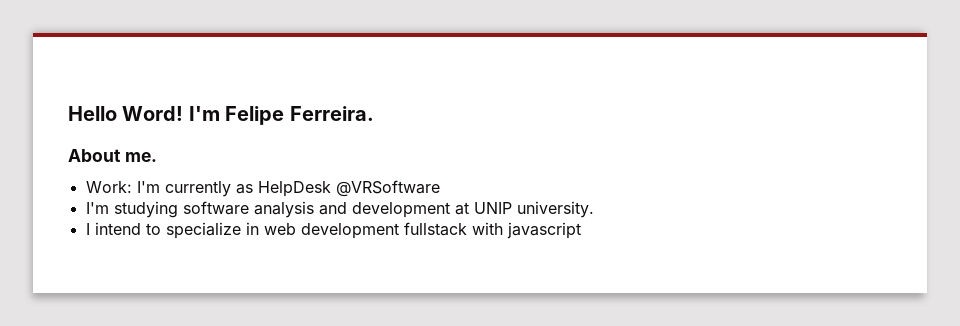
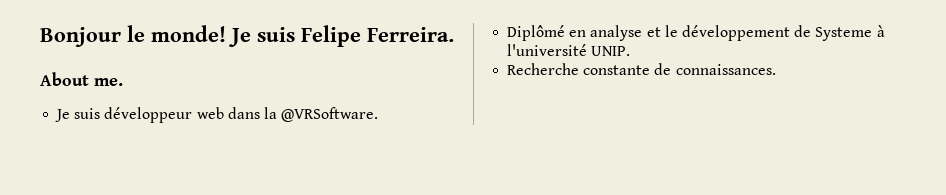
[68,106,220,121] Hello Word! I'm -> [40,25,295,47] Bonjour le monde! Je suis
[85,180,440,197] [85,201,594,218] [85,222,581,239] Work: I'm currently as HelpDesk @VRSoftware // I'm studying software analysis and development at UNIP university. // I intend to specialize in web development fullstack with javascript -> [55,107,379,123] [507,25,885,41] [507,44,631,56] [507,63,776,75] Je suis développeur web dans la @VRSoftware. // Diplômé en analyse et le développement de Systeme à l'université UNIP. // Recherche constante de connaissances.

